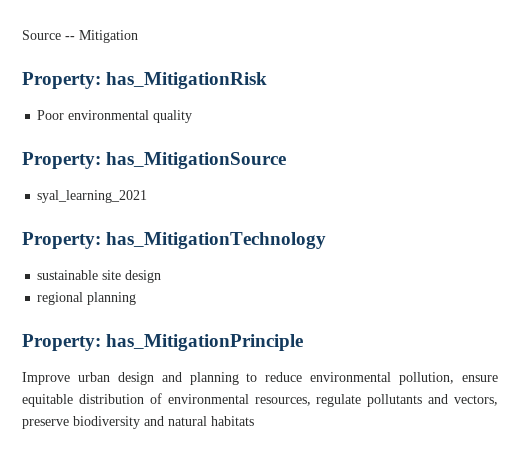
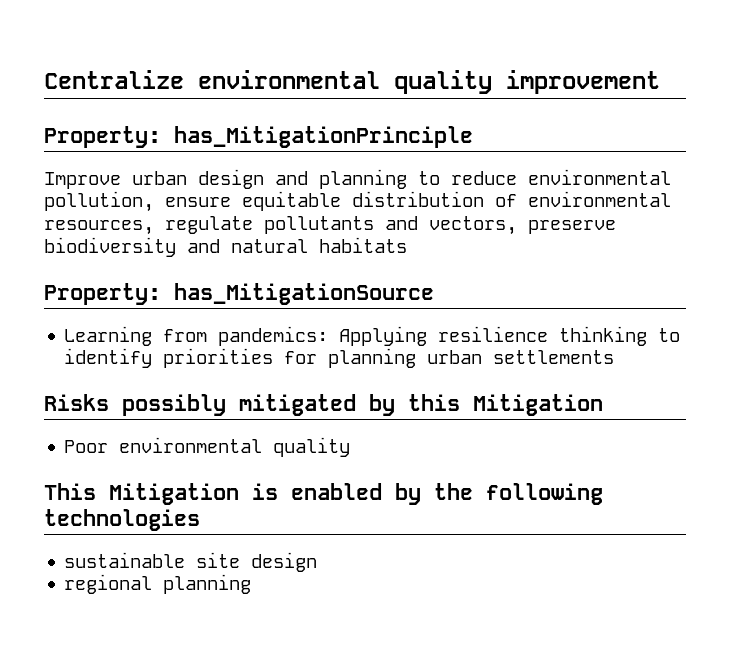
[22,30,138,43] [22,72,268,89] [37,110,193,123] [22,152,287,169] [37,190,148,203] [22,232,327,249] [37,270,162,283] [37,292,137,305] Source -- Mitigation // Property: has_MitigationRisk // Poor environmental quality // Property: has_MitigationSource // syal_learning_2021 // Property: has_MitigationTechnology // sustainable site design // regional planning -> [44,70,660,94] Centralize environmental quality improvement
(254, 421) none -> [44,283,434,305] [64,326,681,346] [64,348,615,368] [44,394,603,416] [64,437,351,457] [44,483,603,505] [44,509,200,531] [64,552,318,572] [64,574,252,594] // Property: has_MitigationSource // Learning from pandemics: Applying resilience thinking to identify priorities for planning urban settlements // Risks possibly mitigated by this Mitigation // Poor environmental quality // This Mitigation is enabled by the following technologies // sustainable site design // regional planning

